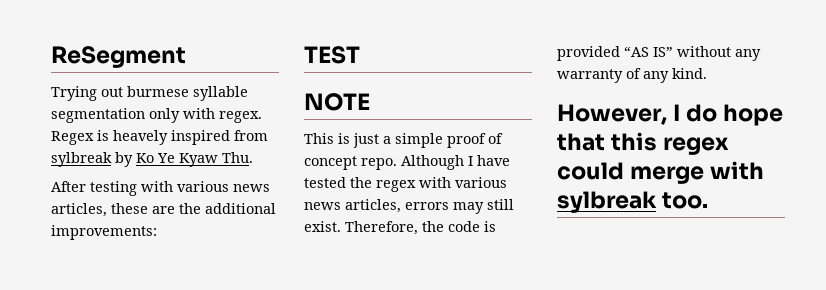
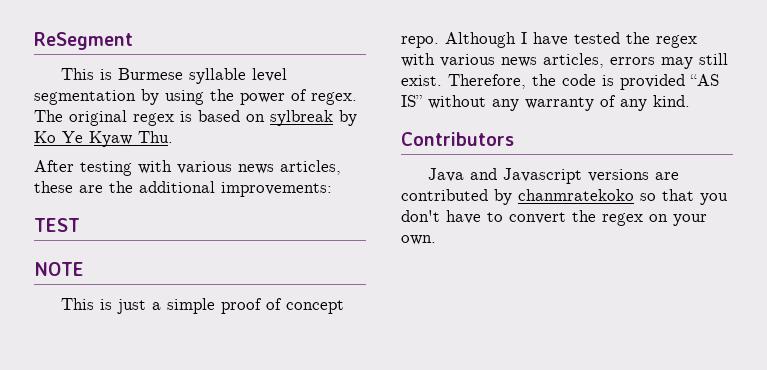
[51,86,248,101] [51,108,262,123] [51,130,268,145] Trying out burmese syllable segmentation only with regex. Regex is heavely inspired from -> [60,68,287,84] [34,89,357,105] [34,110,265,126] This is Burmese syllable level segmentation by using the power of regex. The original regex is based on
[557,104,784,126] [557,132,730,155] [557,161,765,184] [557,191,709,213] However, I do hope that this regex could merge with sylbreak too. -> [401,132,514,146] [427,168,679,184] [401,189,728,205] [401,210,707,226] [401,235,436,245] Contributors // Java and Javascript versions are contributed by chanmratekoko so that you don't have to convert the regex on your own.

